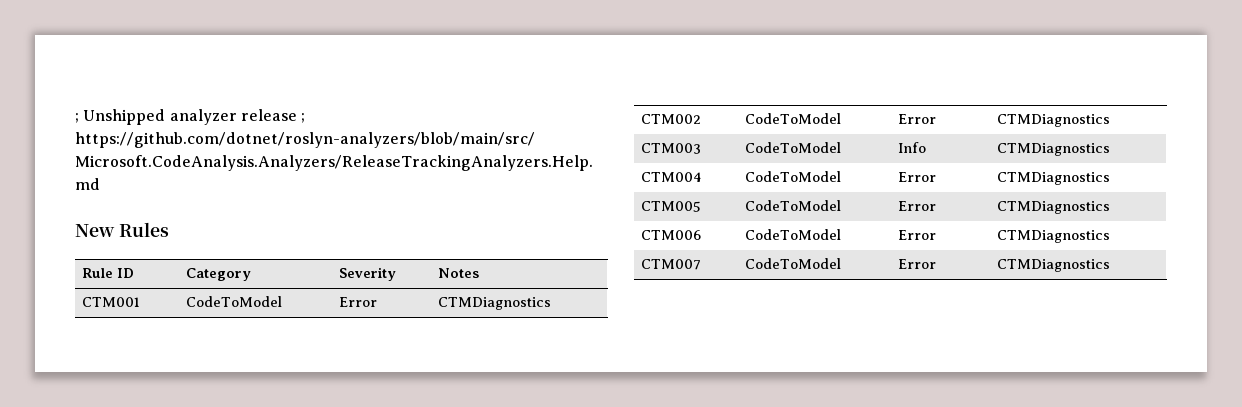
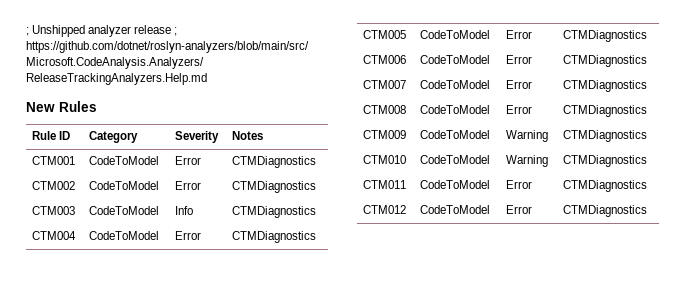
(1111, 265) none -> [362,105,406,114] [419,105,490,114] [505,105,532,114] [562,105,647,117] [362,130,406,139] [419,130,490,139] [505,130,548,142] [562,130,647,142] [362,155,406,164] [419,155,490,164] [505,155,548,167] [562,155,647,167] [362,180,406,189] [419,180,490,189] [505,180,532,189] [562,180,647,192] [362,205,406,214] [419,205,490,214] [505,205,532,214] [562,205,647,217] // CTM008 | CodeToModel | Error | CTMDiagnostics // CTM009 | CodeToModel | Warning | CTMDiagnostics // CTM010 | CodeToModel | Warning | CTMDiagnostics // CTM011 | CodeToModel | Error | CTMDiagnostics // CTM012 | CodeToModel | Error | CTMDiagnostics

